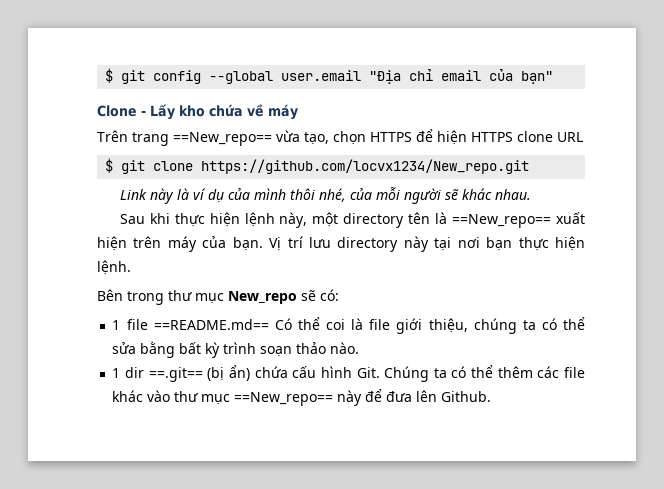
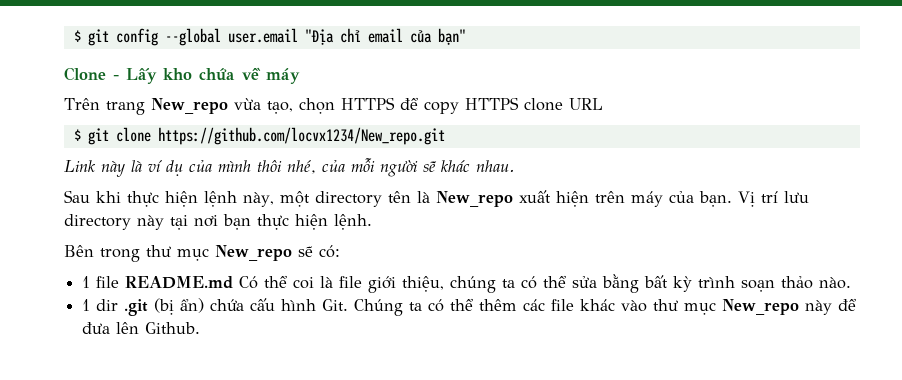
[173,132,272,146] ==New_repo== -> [150,98,228,114] New_repo
[437,130,467,145] hiện -> [423,101,459,114] copy
[452,214,552,228] ==New_repo== -> [435,191,513,207] New_repo
[153,319,269,330] ==README.md== -> [125,276,234,289] README.md
[148,367,203,382] ==.git== -> [124,299,149,316] .git
[234,392,334,406] ==New_repo== -> [722,299,800,315] New_repo

